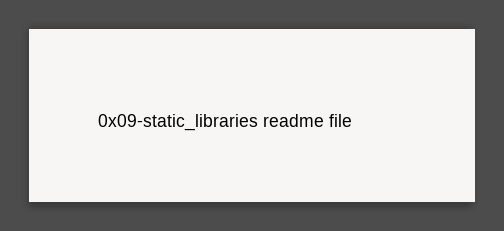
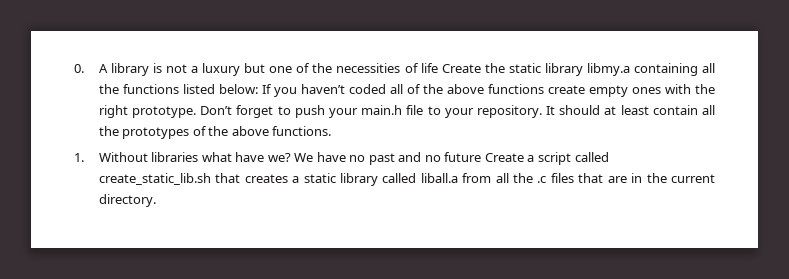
[98,114,352,131] 0x09-static_libraries readme file -> [74,63,715,76] [98,84,716,97] [98,105,715,118] [98,126,332,139] [74,152,609,165] [98,173,715,186] [98,194,156,207] 0. A library is not a luxury but one of the necessities of life Create the static library libmy.a containing all the functions listed below: If you haven’t coded all of the above functions create empty ones with the right prototype. Don’t forget to push your main.h file to your repository. It should at least contain all the prototypes of the above functions. // 1. Without libraries what have we? We have no past and no future Create a script called create_static_lib.sh that creates a static library called liball.a from all the .c files that are in the current directory.

